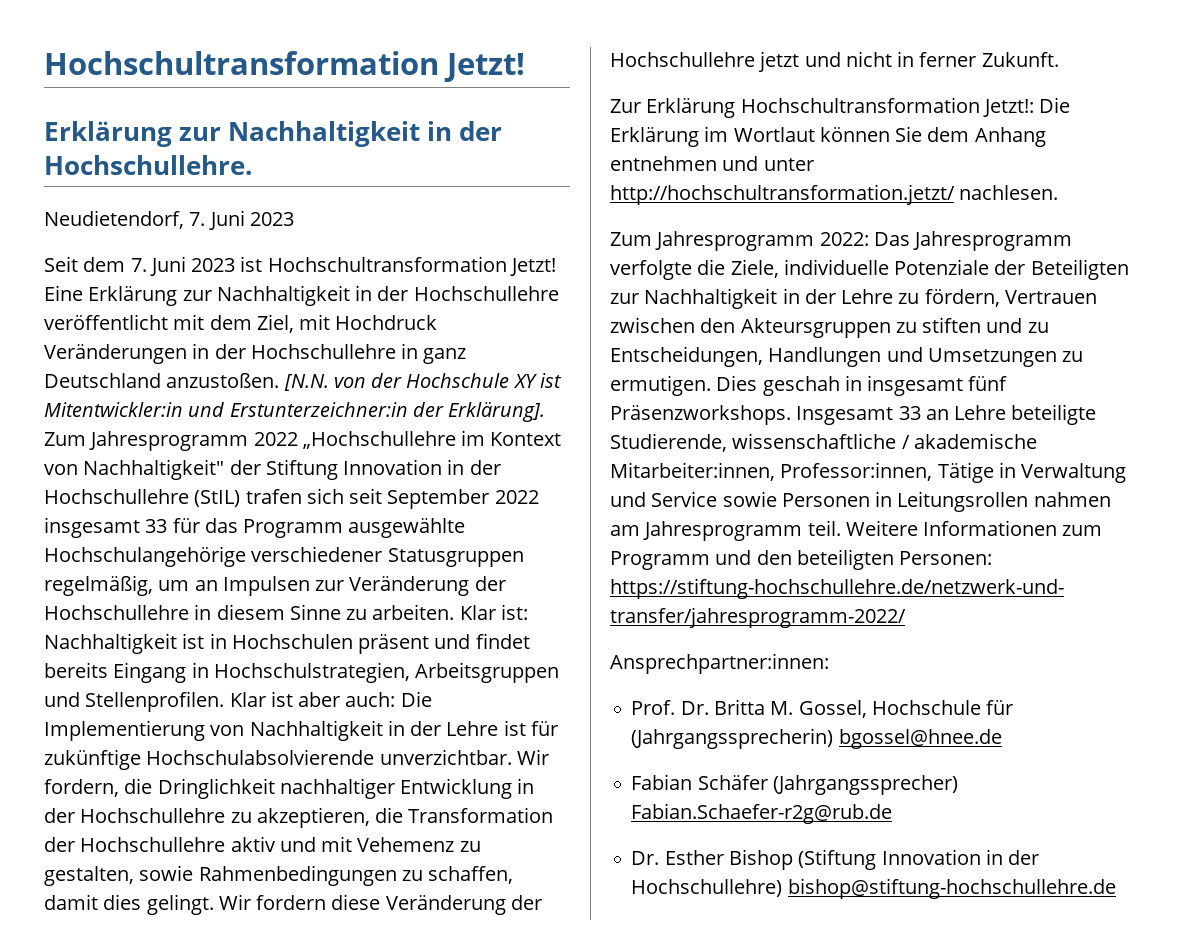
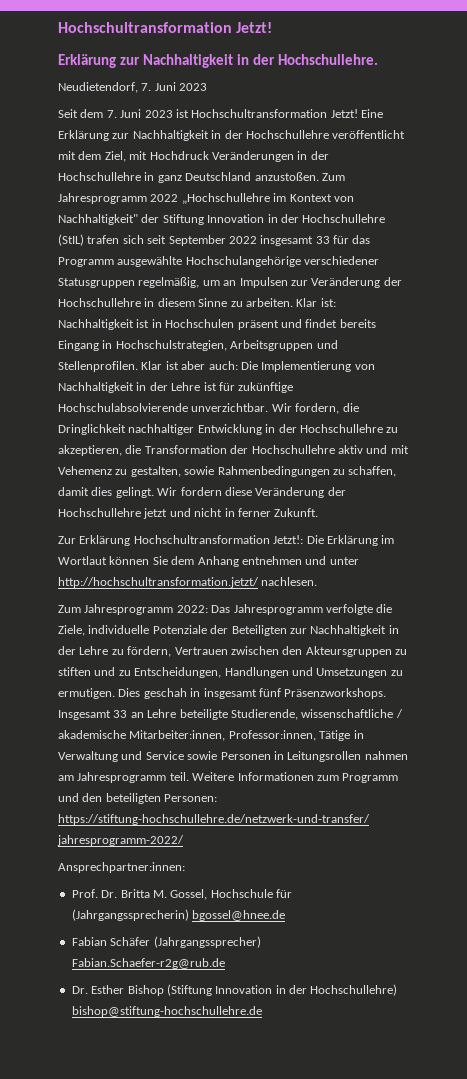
[283,373,562,391] [44,402,546,422] [N.N. von der Hochschule XY ist Mitentwickler:in und Erstunterzeichner:in der Erklärung]. -> (319, 176) none

